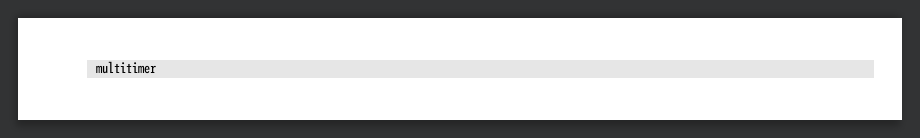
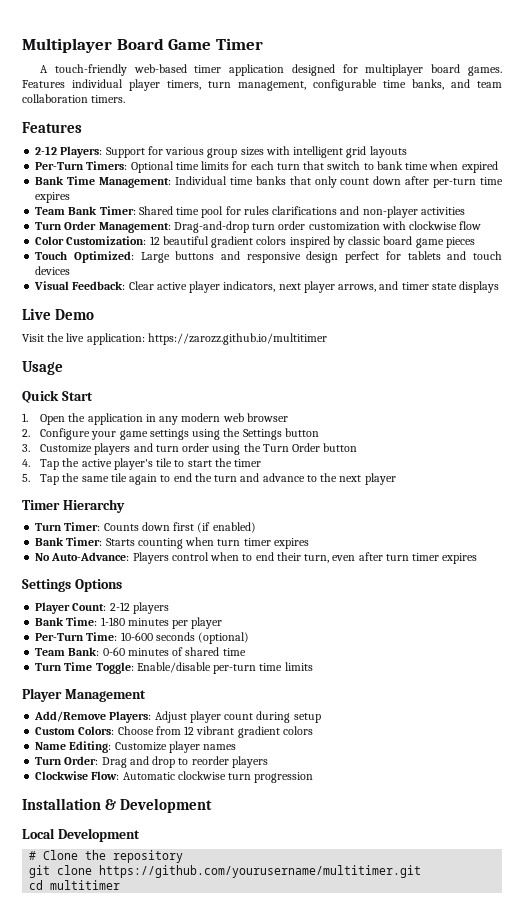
(96, 67) none -> [22,38,263,53] [40,64,502,76] [22,79,502,91] [22,94,126,103] [22,122,82,133] [35,146,407,158] [35,161,498,173] [35,176,503,188] [35,192,71,203] [35,206,465,218] [35,221,482,233] [35,236,475,248] [35,251,502,263] [35,266,71,275] [34,281,500,293] [22,308,95,320] [22,333,327,345] [22,361,63,375] [22,390,93,403] [22,413,288,425] [22,428,319,440] [22,443,358,455] [22,458,262,470] [22,473,396,485] [22,499,125,513] [35,522,256,533] [35,537,309,549] [35,552,478,564] [22,579,122,592] [35,602,169,614] [35,617,223,629] [35,632,250,644] [35,647,246,656] [35,662,313,674] [22,688,146,702] [34,711,321,723] [35,726,313,738] [35,741,237,753] [35,756,268,768] [35,771,314,783] [22,798,213,813] [22,828,140,842] [29,850,184,863] [29,865,422,878] [29,880,44,890] Multiplayer Board Game Timer // A touch-friendly web-based timer application designed for multiplayer board games. Features individual player timers, turn management, configurable time banks, and team collaboration timers. // Features // 2-12 Players: Support for various group sizes with intelligent grid layouts // Per-Turn Timers: Optional time limits for each turn that switch to bank time when expired // Bank Time Management: Individual time banks that only count down after per-turn time expires // Team Bank Timer: Shared time pool for rules clarifications and non-player activities // Turn Order Management: Drag-and-drop turn order customization with clockwise flow // Color Customization: 12 beautiful gradient colors inspired by classic board game pieces // Touch Optimized: Large buttons and responsive design perfect for tablets and touch devices // Visual Feedback: Clear active player indicators, next player arrows, and timer state displays // Live Demo // Visit the live application: https://zarozz.github.io/multitimer // Usage // Quick Start // 1. Open the application in any modern web browser // 2. Configure your game settings using the Settings button // 3. Customize players and turn order using the Turn Order button // 4. Tap the active player's tile to start the timer // 5. Tap the same tile again to end the turn and advance to the next player // Timer Hierarchy // Turn Timer: Counts down first (if enabled) // Bank Timer: Starts counting when turn timer expires // No Auto-Advance: Players control when to end their turn, even after turn timer expires // Settings Options // Player Count: 2-12 players // Bank Time: 1-180 minutes per player // Per-Turn Time: 10-600 seconds (optional) // Team Bank: 0-60 minutes of shared time // Turn Time Toggle: Enable/disable per-turn time limits // Player Management // Add/Remove Players: Adjust player count during setup // Custom Colors: Choose from 12 vibrant gradient colors // Name Editing: Customize player names // Turn Order: Drag and drop to reorder players // Clockwise Flow: Automatic clockwise turn progression // Installation & Development // Local Development // # Clone the repository // git clone https://github.com/yourusername/multitimer.git // cd

